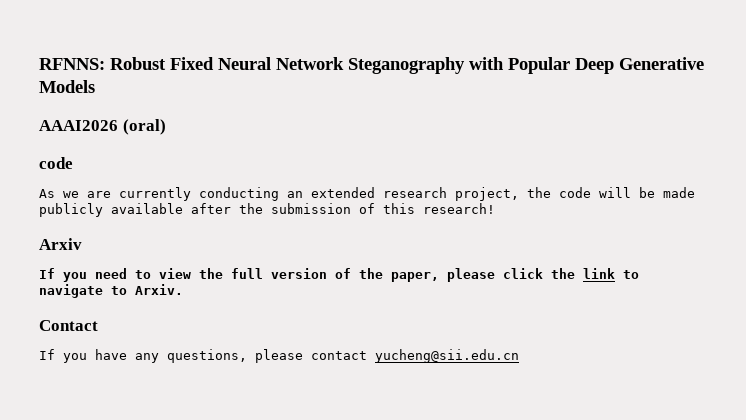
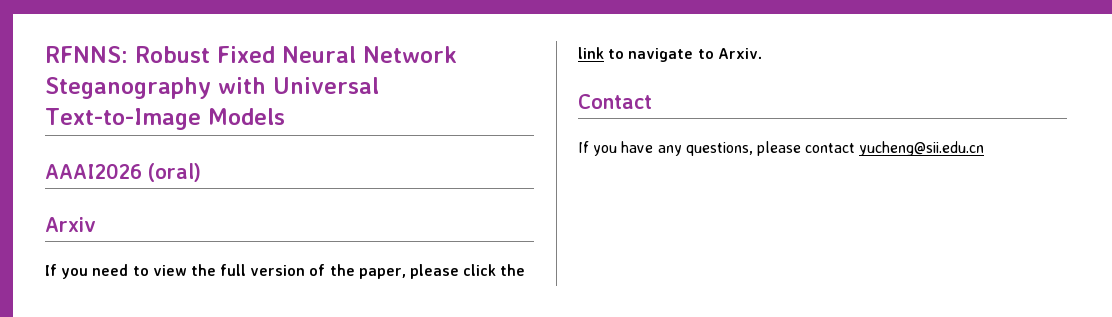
[508,57,704,74] Popular Deep Generative -> [273,77,379,94] [45,108,201,130] Universal Text-to-Image
[39,157,73,169] [39,187,695,201] [39,203,495,217] // code // As we are currently conducting an extended research project, the code will be made publicly available after the submission of this research! -> (201, 172) none

